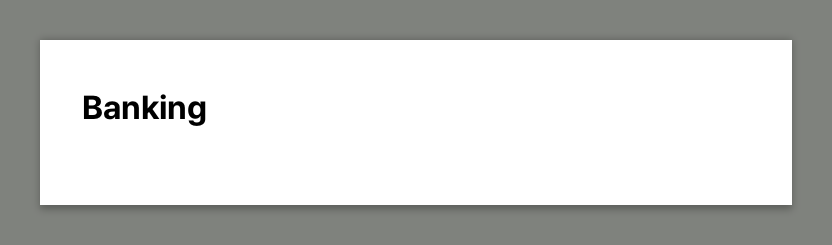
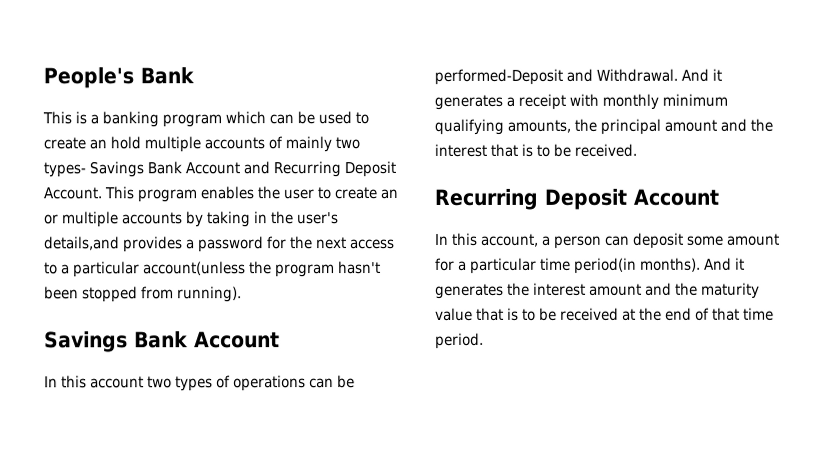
[82,94,207,126] Banking -> [43,67,194,89] [42,111,369,128] [43,136,360,153] [43,161,396,178] [43,186,398,203] [43,211,338,228] [44,236,395,253] [44,261,381,278] [44,286,242,303] [44,331,280,353] [44,375,355,392] [434,68,722,85] [434,93,728,110] [434,118,773,135] [434,143,637,157] [434,188,719,210] [435,232,780,249] [435,257,745,274] [435,282,760,299] [435,307,774,321] [435,332,484,349] People's Bank // This is a banking program which can be used to create an hold multiple accounts of mainly two types- Savings Bank Account and Recurring Deposit Account. This program enables the user to create an or multiple accounts by taking in the user's details,and provides a password for the next access to a particular account(unless the program hasn't been stopped from running). // Savings Bank Account // In this account two types of operations can be performed-Deposit and Withdrawal. And it generates a receipt with monthly minimum qualifying amounts, the principal amount and the interest that is to be received. // Recurring Deposit Account // In this account, a person can deposit some amount for a particular time period(in months). And it generates the interest amount and the maturity value that is to be received at the end of that time period.

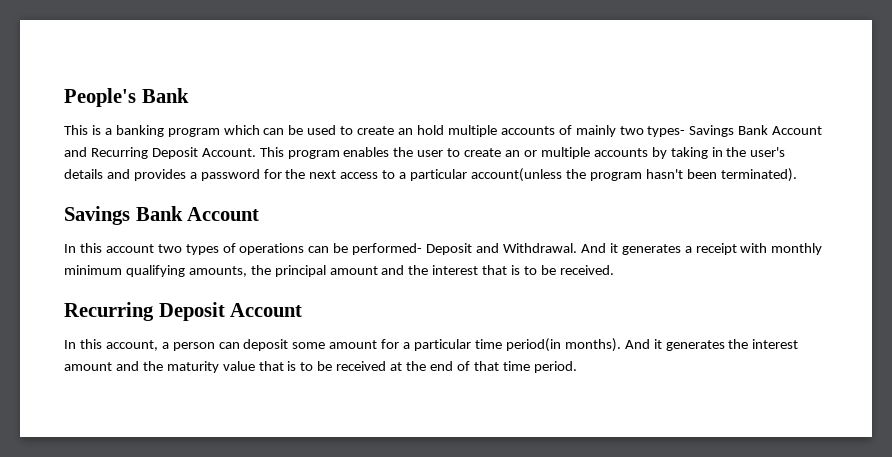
[44,236,120,251] details,and -> [64,169,130,179] details and
[82,286,242,303] stopped from running). -> [720,168,797,182] terminated).
[434,68,563,85] performed-Deposit -> [352,243,473,255] performed- Deposit

